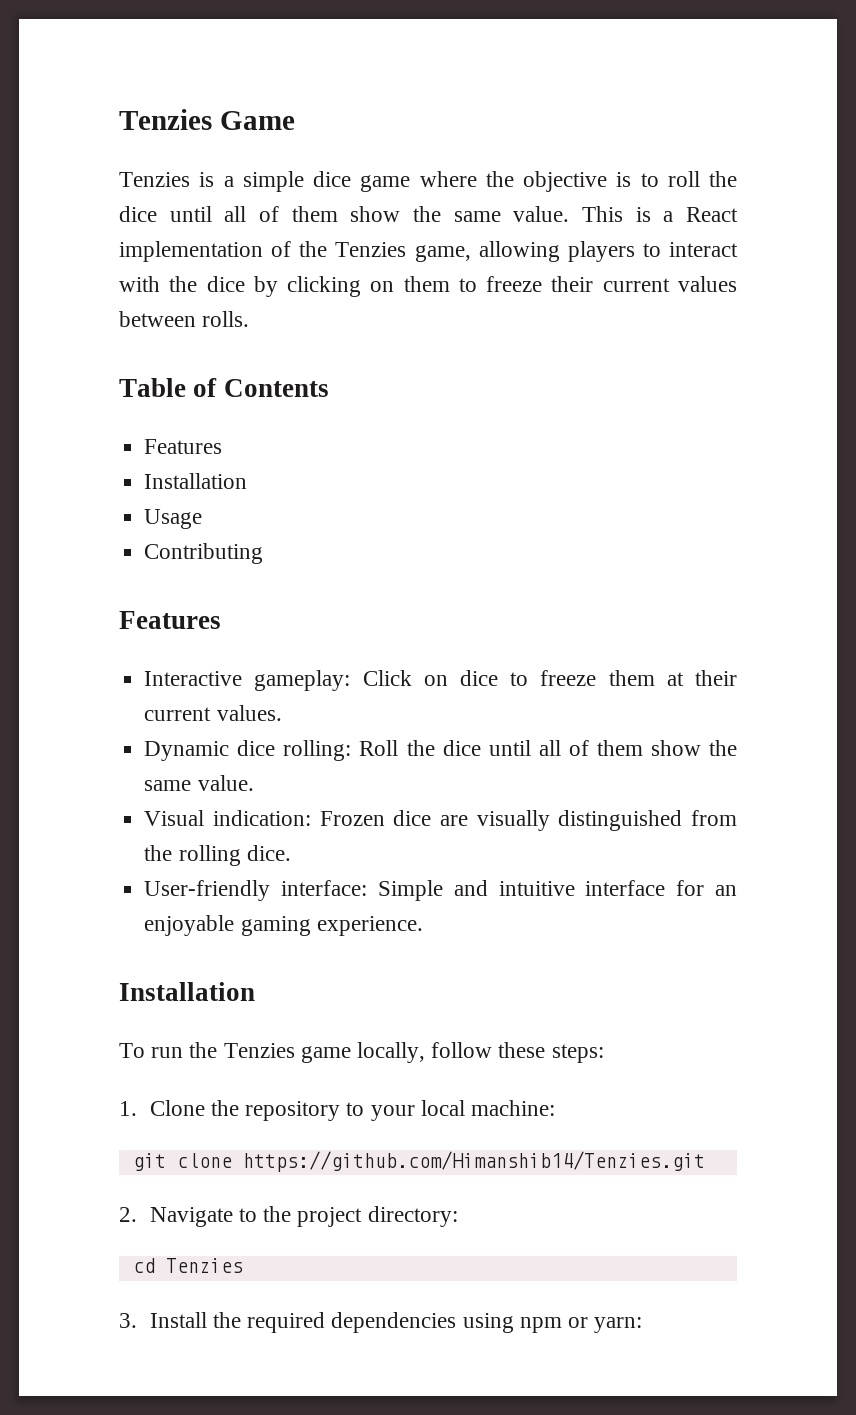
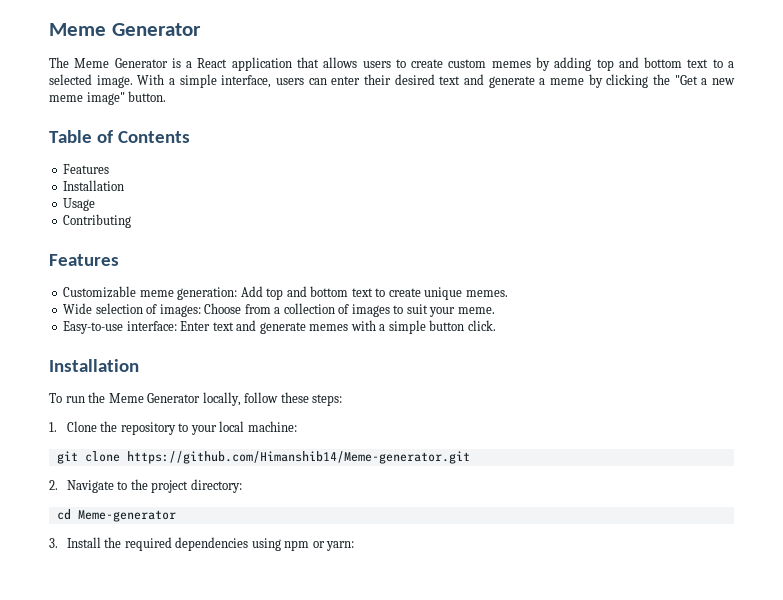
[119,109,295,130] [119,171,737,192] [119,206,738,222] [119,241,738,262] [119,276,737,297] [119,311,250,327] Tenzies Game // Tenzies is a simple dice game where the objective is to roll the dice until all of them show the same value. This is a React implementation of the Tenzies game, allowing players to interact with the dice by clicking on them to freeze their current values between rolls. -> [49,23,201,36] [49,57,735,71] [49,74,735,88] [49,91,167,105] Meme Generator // The Meme Generator is a React application that allows users to create custom memes by adding top and bottom text to a selected image. With a simple interface, users can enter their desired text and generate a meme by clicking the "Get a new meme image" button.
[144,670,737,691] [144,705,282,721] [144,740,737,761] [144,775,254,791] [144,810,737,831] [144,845,291,866] [144,880,737,901] [144,915,423,936] Interactive gameplay: Click on dice to freeze them at their current values. // Dynamic dice rolling: Roll the dice until all of them show the same value. // Visual indication: Frozen dice are visually distinguished from the rolling dice. // User-friendly interface: Simple and intuitive interface for an enjoyable gaming experience. -> [63,286,508,300] [63,303,495,317] [63,320,496,334] Customizable meme generation: Add top and bottom text to create unique memes. // Wide selection of images: Choose from a collection of images to suit your meme. // Easy-to-use interface: Enter text and generate memes with a simple button click.
[223,1043,351,1063] Tenzies game -> [108,393,201,403] Meme Generator
[242,1151,705,1172] https://github.com/Himanshib14/Tenzies.git -> [126,451,470,464] https://github.com/Himanshib14/Meme-generator.git
[165,1258,243,1273] Tenzies -> [77,510,176,522] Meme-generator

